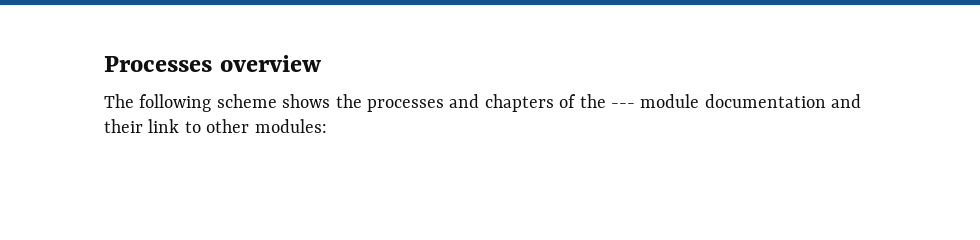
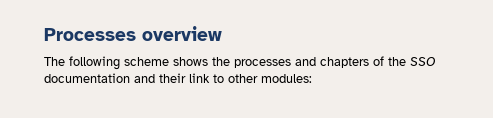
[610,94,700,108] --- module -> [410,57,435,66] SSO

